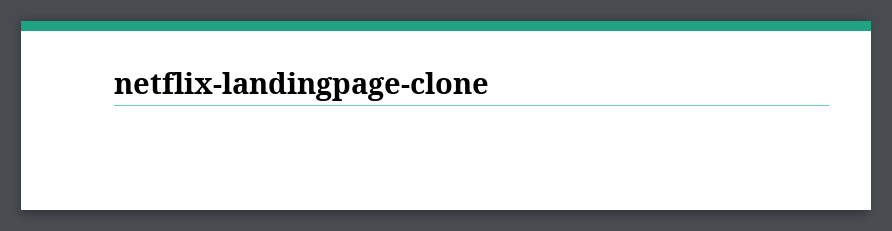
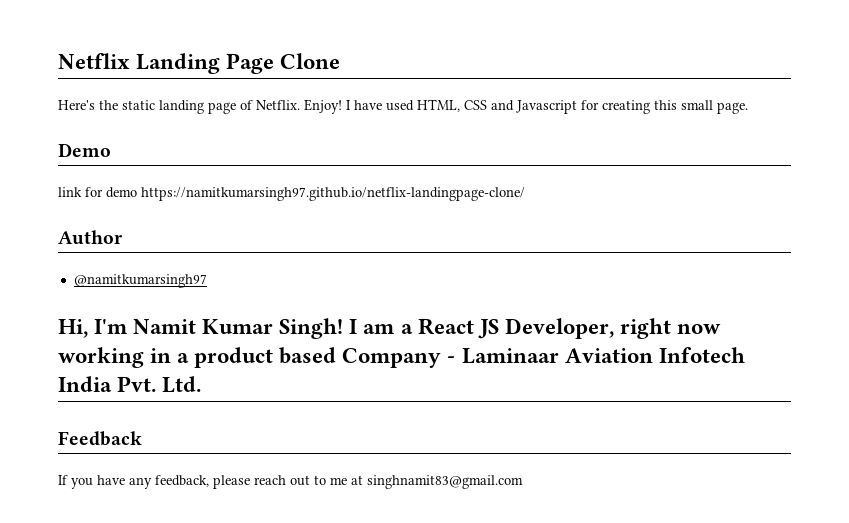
[114,72,489,101] netflix-landingpage-clone -> [58,53,341,74] [58,99,748,114] [58,143,111,157] [58,187,525,201] [58,230,123,245] [73,274,207,288] [58,318,721,339] [58,347,745,368] [58,376,202,393] [58,431,142,446] [58,475,523,489] Netflix Landing Page Clone // Here's the static landing page of Netflix. Enjoy! I have used HTML, CSS and Javascript for creating this small page. // Demo // link for demo https://namitkumarsingh97.github.io/netflix-landingpage-clone/ // Author // @namitkumarsingh97 // Hi, I'm Namit Kumar Singh! I am a React JS Developer, right now working in a product based Company - Laminaar Aviation Infotech India Pvt. Ltd. // Feedback // If you have any feedback, please reach out to me at singhnamit83@gmail.com

